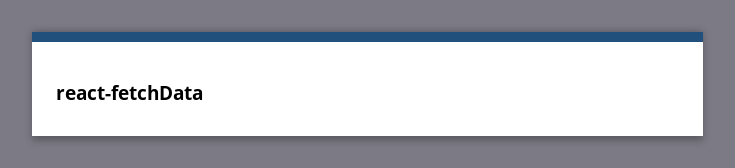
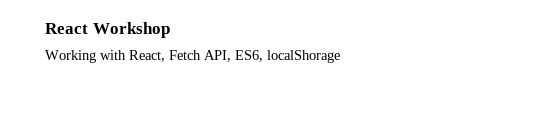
[56,85,203,100] react-fetchData -> [45,22,170,38] [45,50,340,63] React Workshop // Working with React, Fetch API, ES6, localShorage

